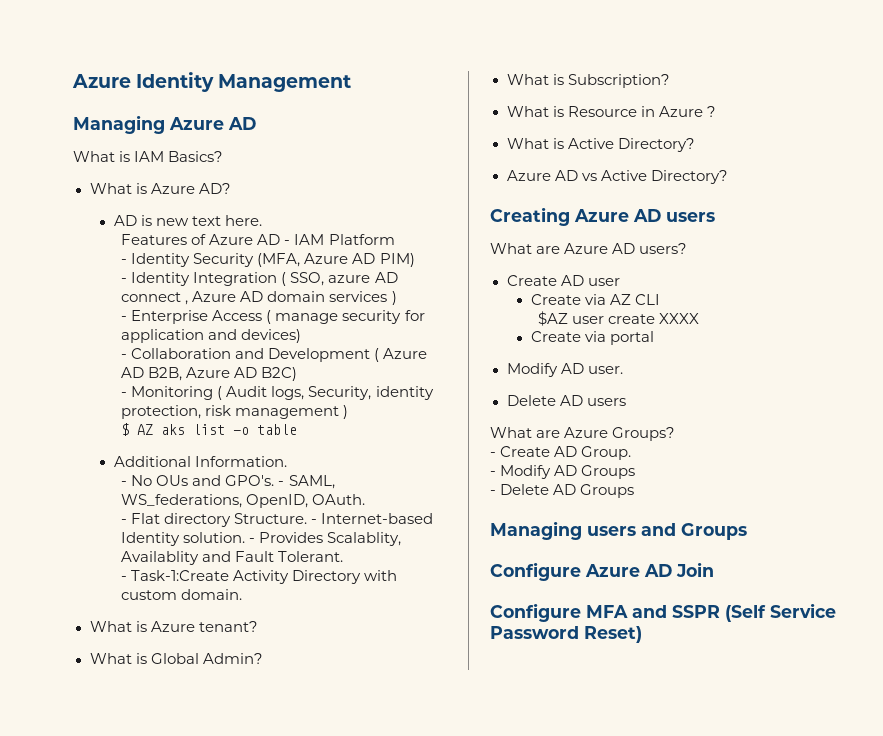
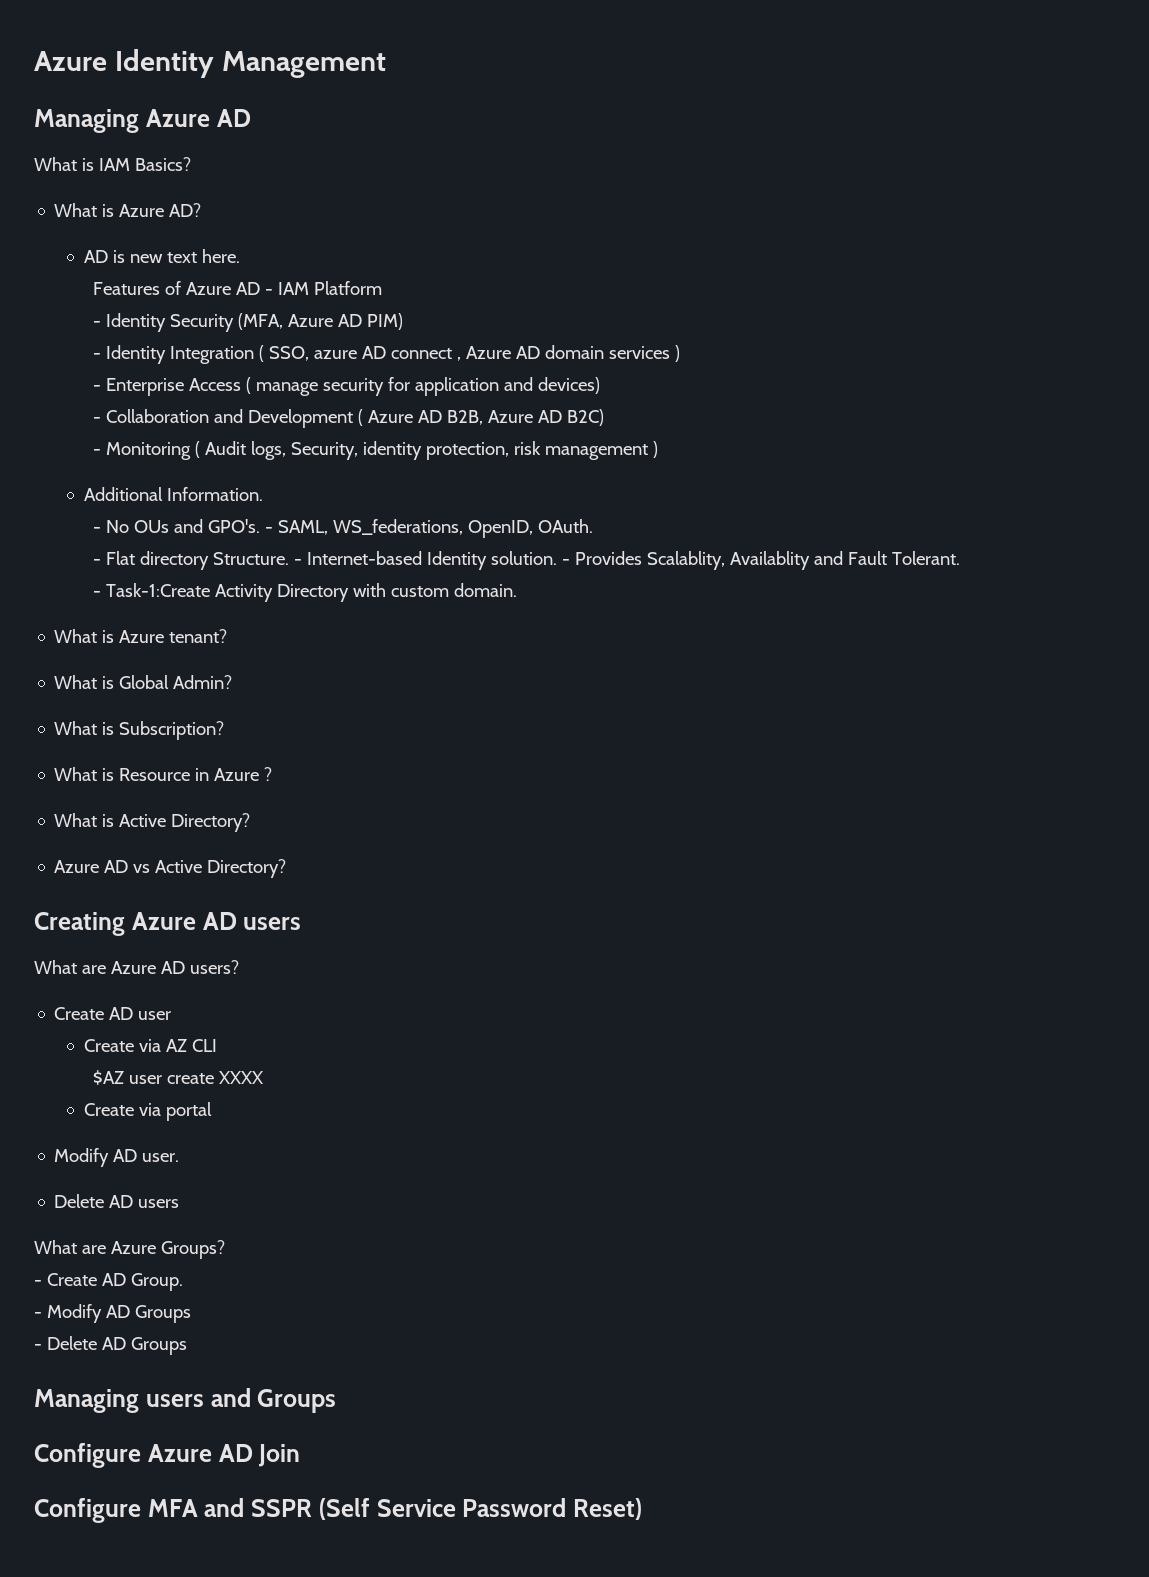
[121,423,298,436] // $ AZ aks list -o table -> (659, 449) none

